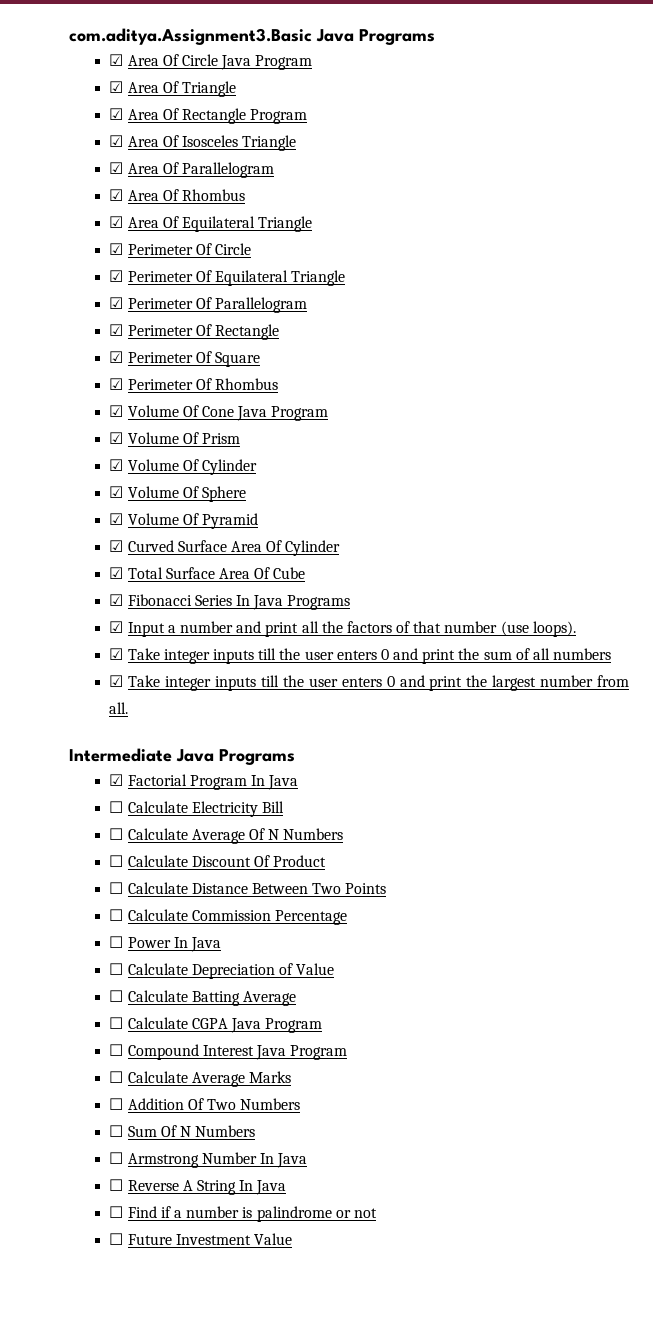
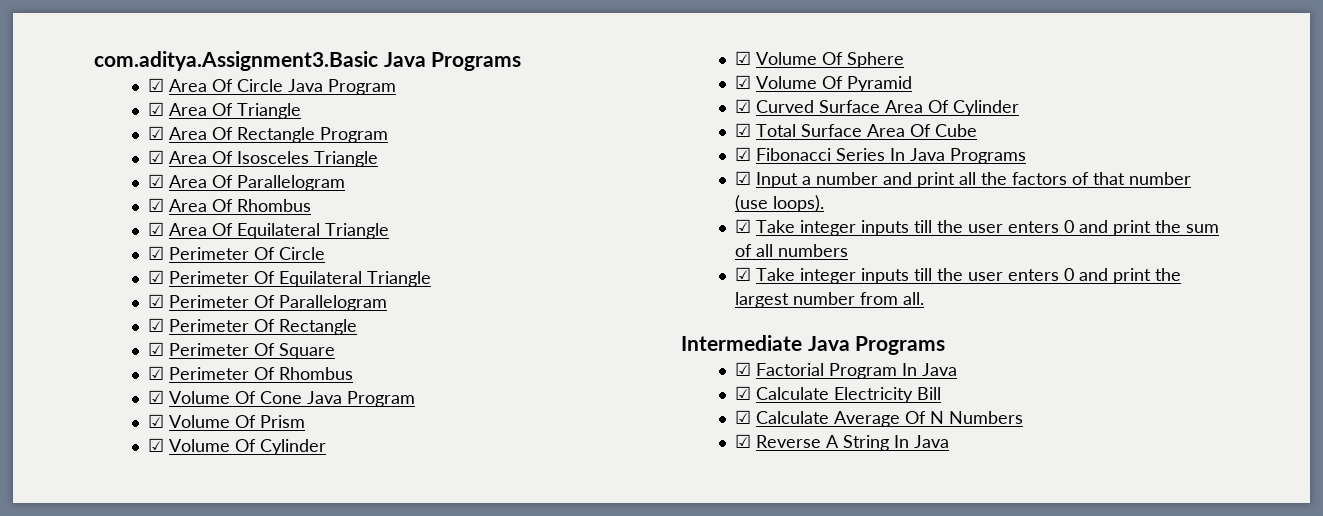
[109,801,124,813] ☐ -> [735,386,752,400] ☑
[109,828,124,840] ☐ -> [735,410,752,424] ☑
[109,855,327,867] [109,882,387,894] [109,909,347,925] [109,936,221,952] [109,963,335,979] [109,990,296,1006] [109,1017,323,1033] [109,1044,348,1060] [109,1071,291,1087] [109,1098,301,1110] [109,1125,256,1137] [109,1152,308,1168] [109,1179,124,1191] ☐ Calculate Discount Of Product // ☐ Calculate Distance Between Two Points // ☐ Calculate Commission Percentage // ☐ Power In Java // ☐ Calculate Depreciation of Value // ☐ Calculate Batting Average // ☐ Calculate CGPA Java Program // ☐ Compound Interest Java Program // ☐ Calculate Average Marks // ☐ Addition Of Two Numbers // ☐ Sum Of N Numbers // ☐ Armstrong Number In Java // ☐ -> [735,434,752,448] ☑
[109,1206,377,1222] [109,1233,292,1245] // ☐ Find if a number is palindrome or not // ☐ Future Investment Value -> (950, 441) none

